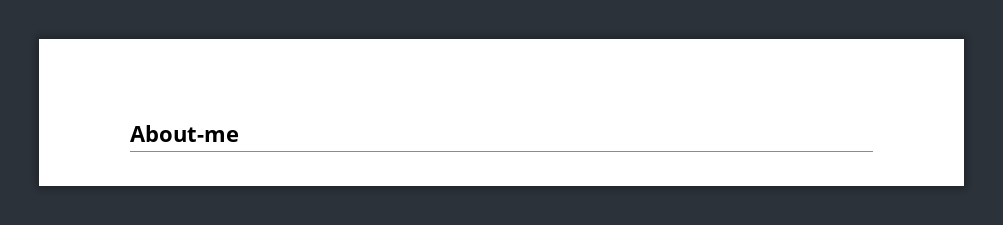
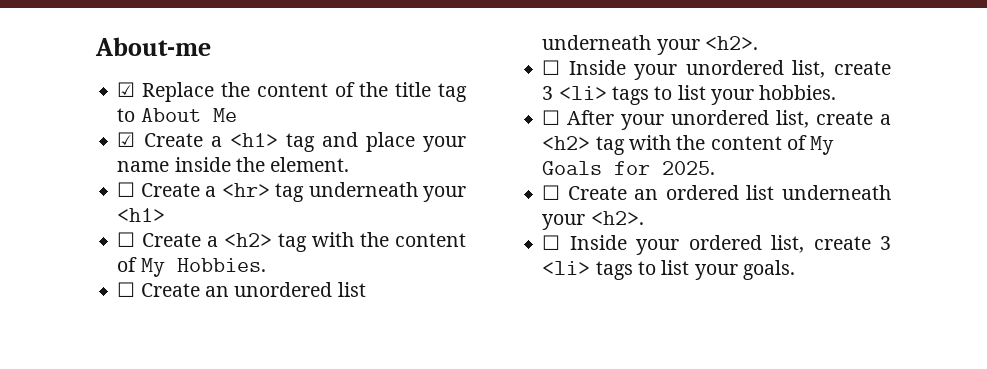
(239, 133) none -> [117,82,467,102] [117,108,237,122] [117,132,466,152] [117,157,350,172] [117,182,466,202] [117,208,166,222] [117,232,466,252] [117,257,266,277] [117,282,366,297] [542,35,758,55] [542,60,891,80] [542,85,837,105] [542,110,891,130] [542,135,835,155] [542,161,716,175] [542,185,891,200] [542,211,644,230] [542,235,891,255] [542,260,795,280] // ☑ Replace the content of the title tag to About Me // ☑ Create a <h1> tag and place your name inside the element. // ☐ Create a <hr> tag underneath your <h1> // ☐ Create a <h2> tag with the content of My Hobbies. // ☐ Create an unordered list underneath your <h2>. // ☐ Inside your unordered list, create 3 <li> tags to list your hobbies. // ☐ After your unordered list, create a <h2> tag with the content of My Goals for 2025. // ☐ Create an ordered list underneath your <h2>. // ☐ Inside your ordered list, create 3 <li> tags to list your goals.

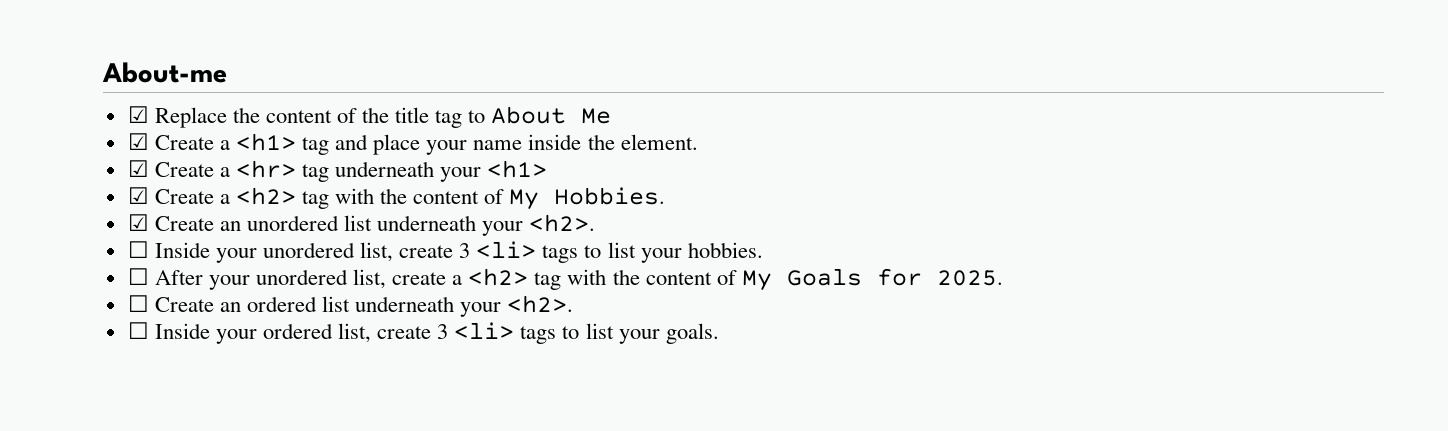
[117,182,136,197] ☐ -> [127,160,149,177] ☑
[117,232,136,247] ☐ -> [127,187,149,204] ☑
[117,282,136,297] ☐ -> [127,214,149,231] ☑

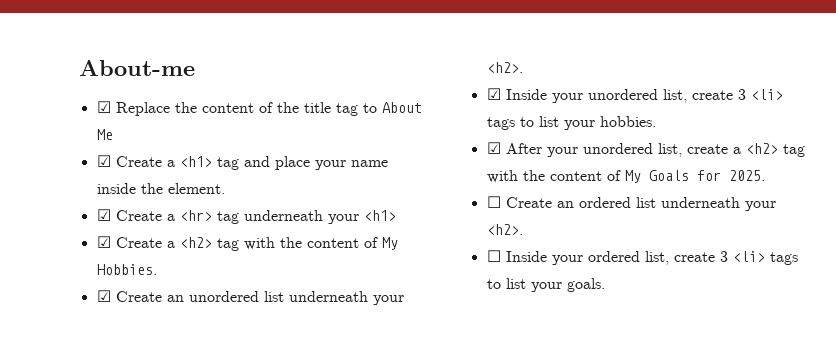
[127,241,149,258] ☐ -> [486,88,501,100] ☑
[127,268,149,285] ☐ -> [486,142,501,154] ☑

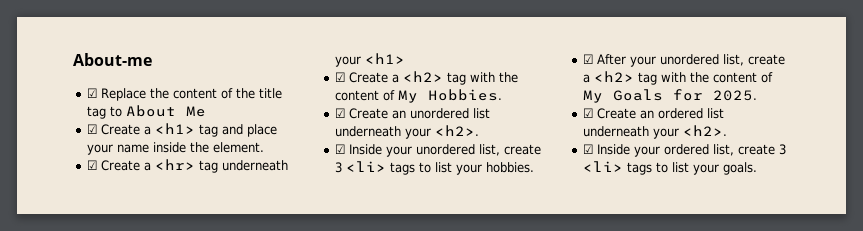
[486,196,501,208] ☐ -> [583,108,594,118] ☑
[486,250,501,262] ☐ -> [583,144,594,154] ☑

